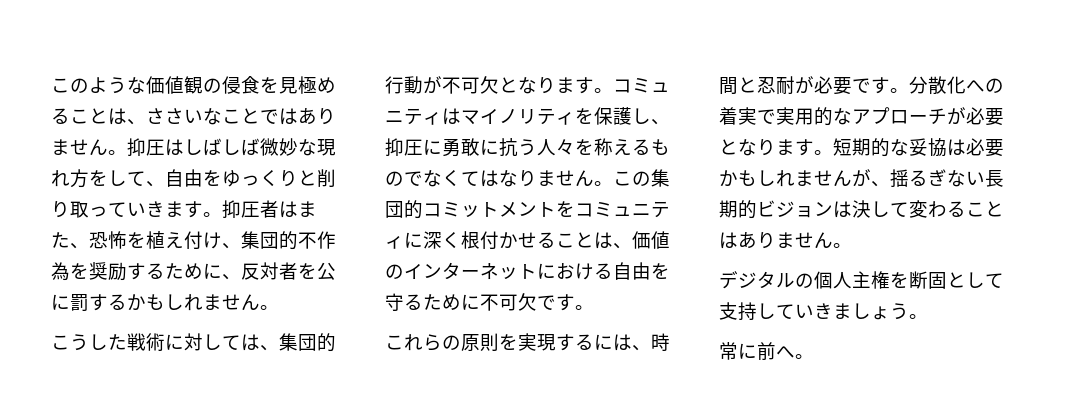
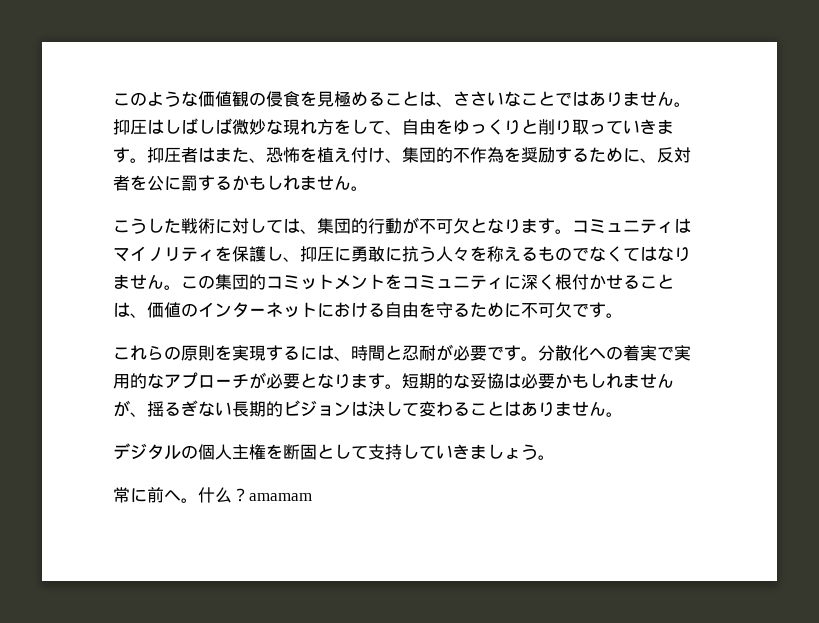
(814, 356) none -> [198,487,312,503] 什么？amamam

